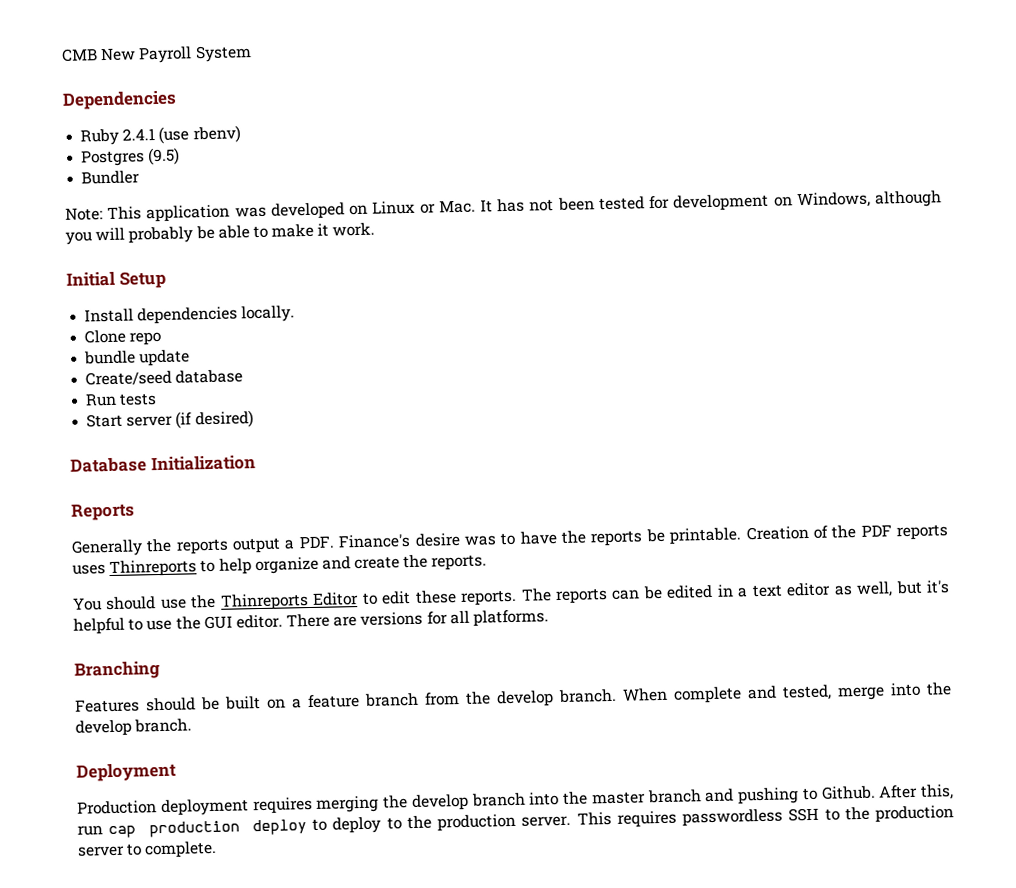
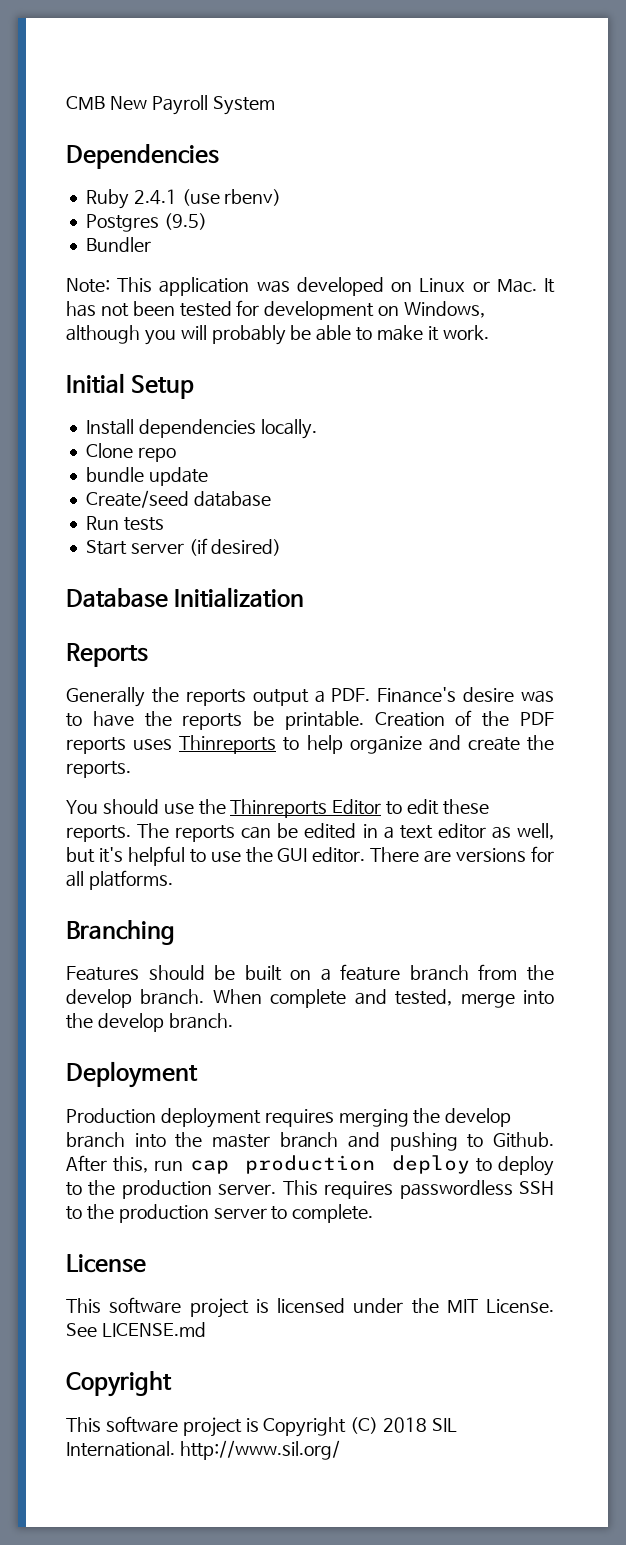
(218, 849) none -> [66,1254,146,1273] [66,1297,554,1318] [66,1322,206,1337] [66,1371,172,1397] [66,1416,458,1437] [66,1440,340,1460] // License // This software project is licensed under the MIT License. See LICENSE.md // Copyright // This software project is Copyright (C) 2018 SIL International. http://www.sil.org/

